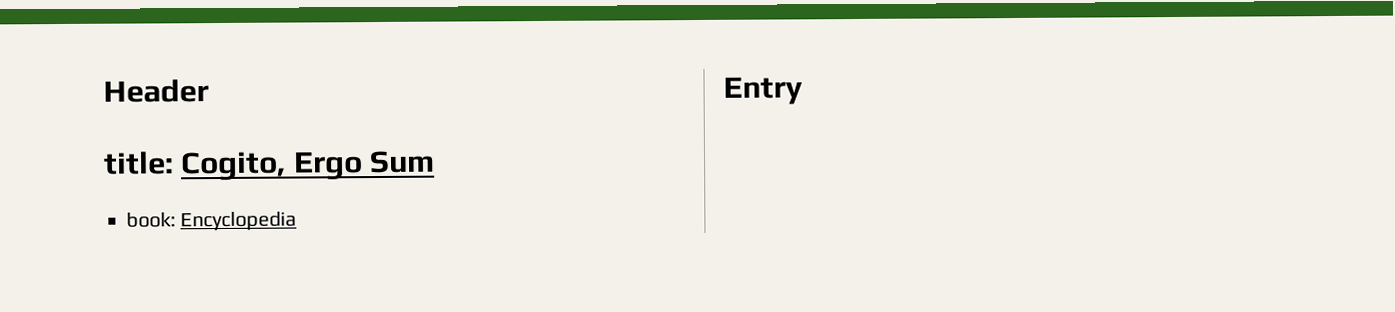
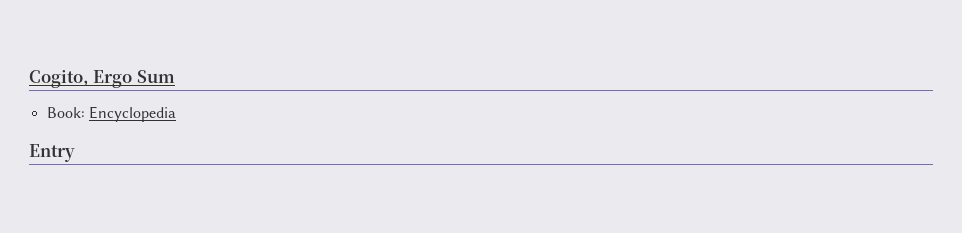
[103,79,209,103] [103,151,174,175] Header // title: -> (29, 79) none
[126,212,176,228] book: -> [46,107,85,118] Book:

